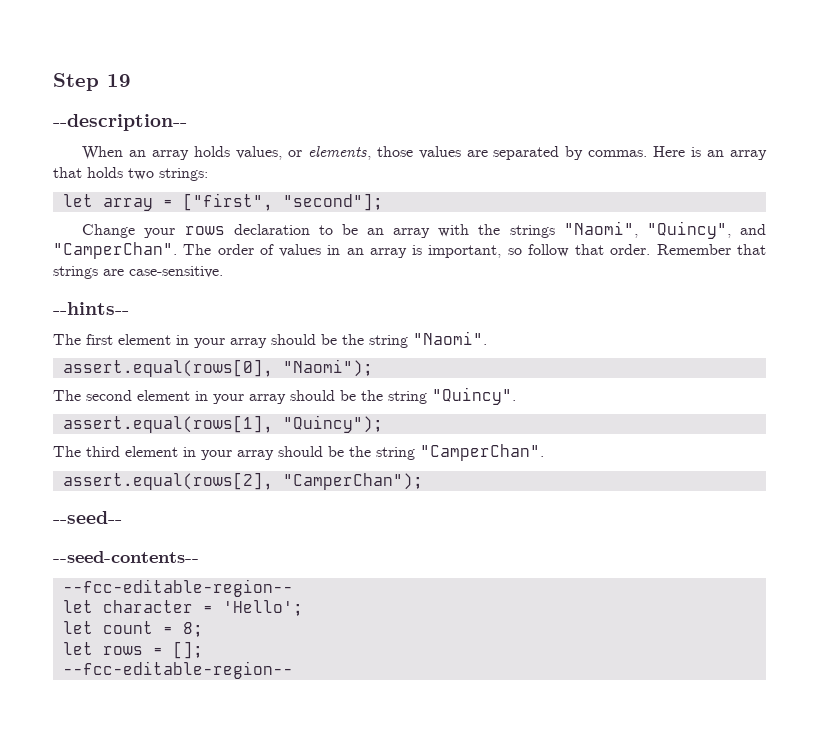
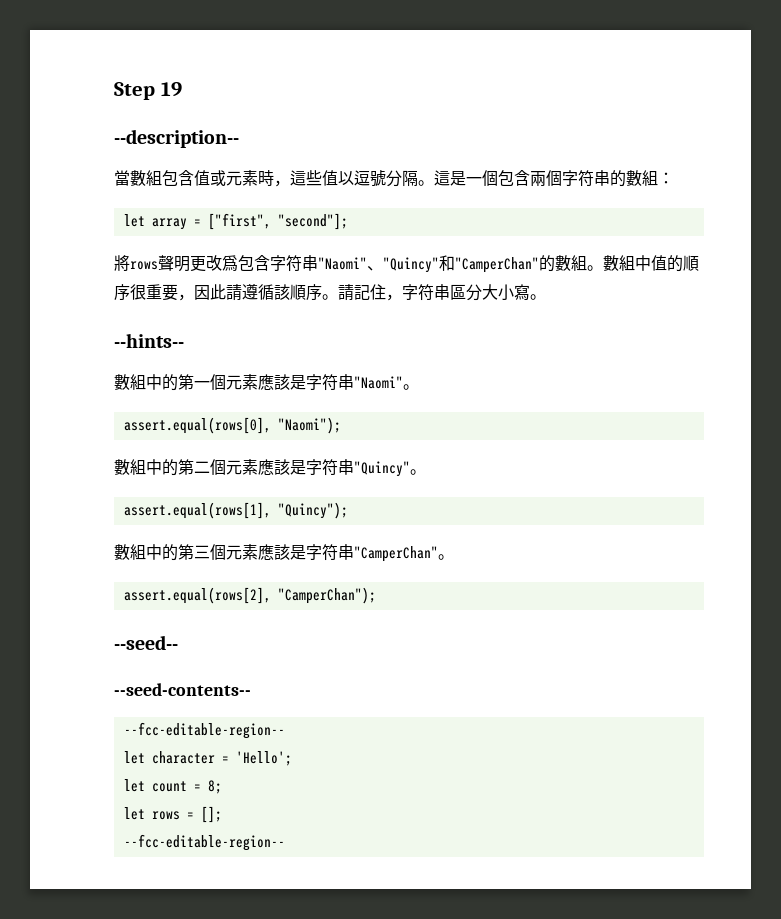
[82,146,768,160] [53,167,208,181] When an array holds values, or elements, those values are separated by commas. Here is an array that holds two strings: -> [114,170,674,187] 當數組包含值或元素時，這些值以逗號分隔。這是一個包含兩個字符串的數組：
[82,221,766,239] [53,242,766,259] [53,266,223,279] [53,302,129,315] [53,331,487,348] [62,359,373,377] [53,387,516,405] [62,415,383,433] [53,444,544,461] Change your rows declaration to be an array with the strings "Naomi", "Quincy", and "CamperChan". The order of values in an array is important, so follow that order. Remember that strings are case-sensitive. // --hints-- // The first element in your array should be the string "Naomi". // assert.equal(rows[0], "Naomi"); // The second element in your array should be the string "Quincy". // assert.equal(rows[1], "Quincy"); // The third element in your array should be the string "CamperChan". -> [114,255,699,273] [114,284,546,301] [114,333,184,348] [114,374,419,391] [123,417,341,434] [114,459,426,477] [123,502,348,519] [114,544,454,562] 將rows聲明更改爲包含字符串"Naomi"、"Quincy"和"CamperChan"的數組。數組中值的順序很重要，因此請遵循該順序。請記住，字符串區分大小寫。 // --hints-- // 數組中的第一個元素應該是字符串"Naomi"。 // assert.equal(rows[0], "Naomi"); // 數組中的第二個元素應該是字符串"Quincy"。 // assert.equal(rows[1], "Quincy"); // 數組中的第三個元素應該是字符串"CamperChan"。

